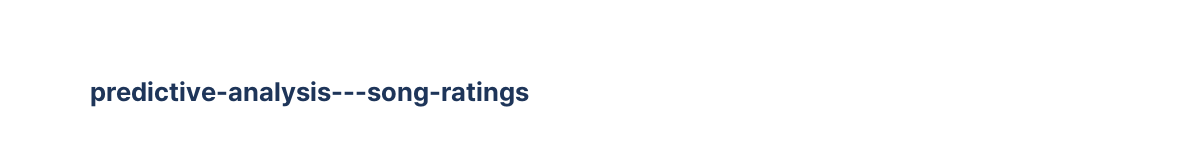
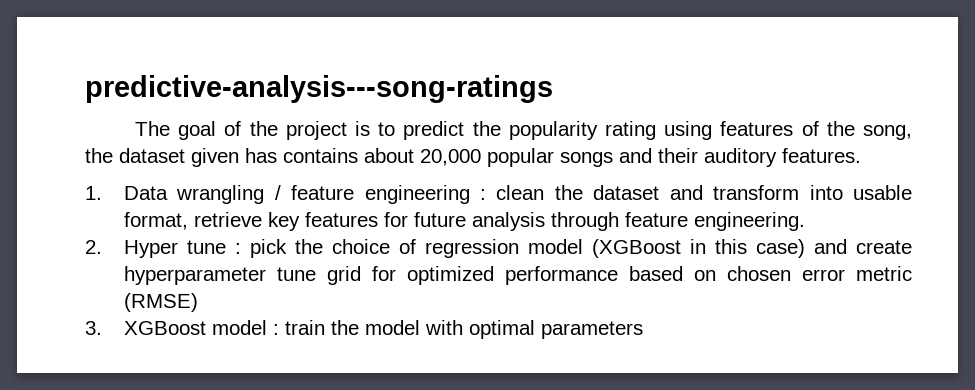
(529, 94) none -> [135,121,912,140] [85,148,861,167] [85,185,912,204] [123,212,805,231] [85,239,913,258] [123,266,913,285] [123,293,198,312] [85,320,643,339] // The goal of the project is to predict the popularity rating using features of the song, the dataset given has contains about 20,000 popular songs and their auditory features. // 1. Data wrangling / feature engineering : clean the dataset and transform into usable format, retrieve key features for future analysis through feature engineering. // 2. Hyper tune : pick the choice of regression model (XGBoost in this case) and create hyperparameter tune grid for optimized performance based on chosen error metric (RMSE) // 3. XGBoost model : train the model with optimal parameters

